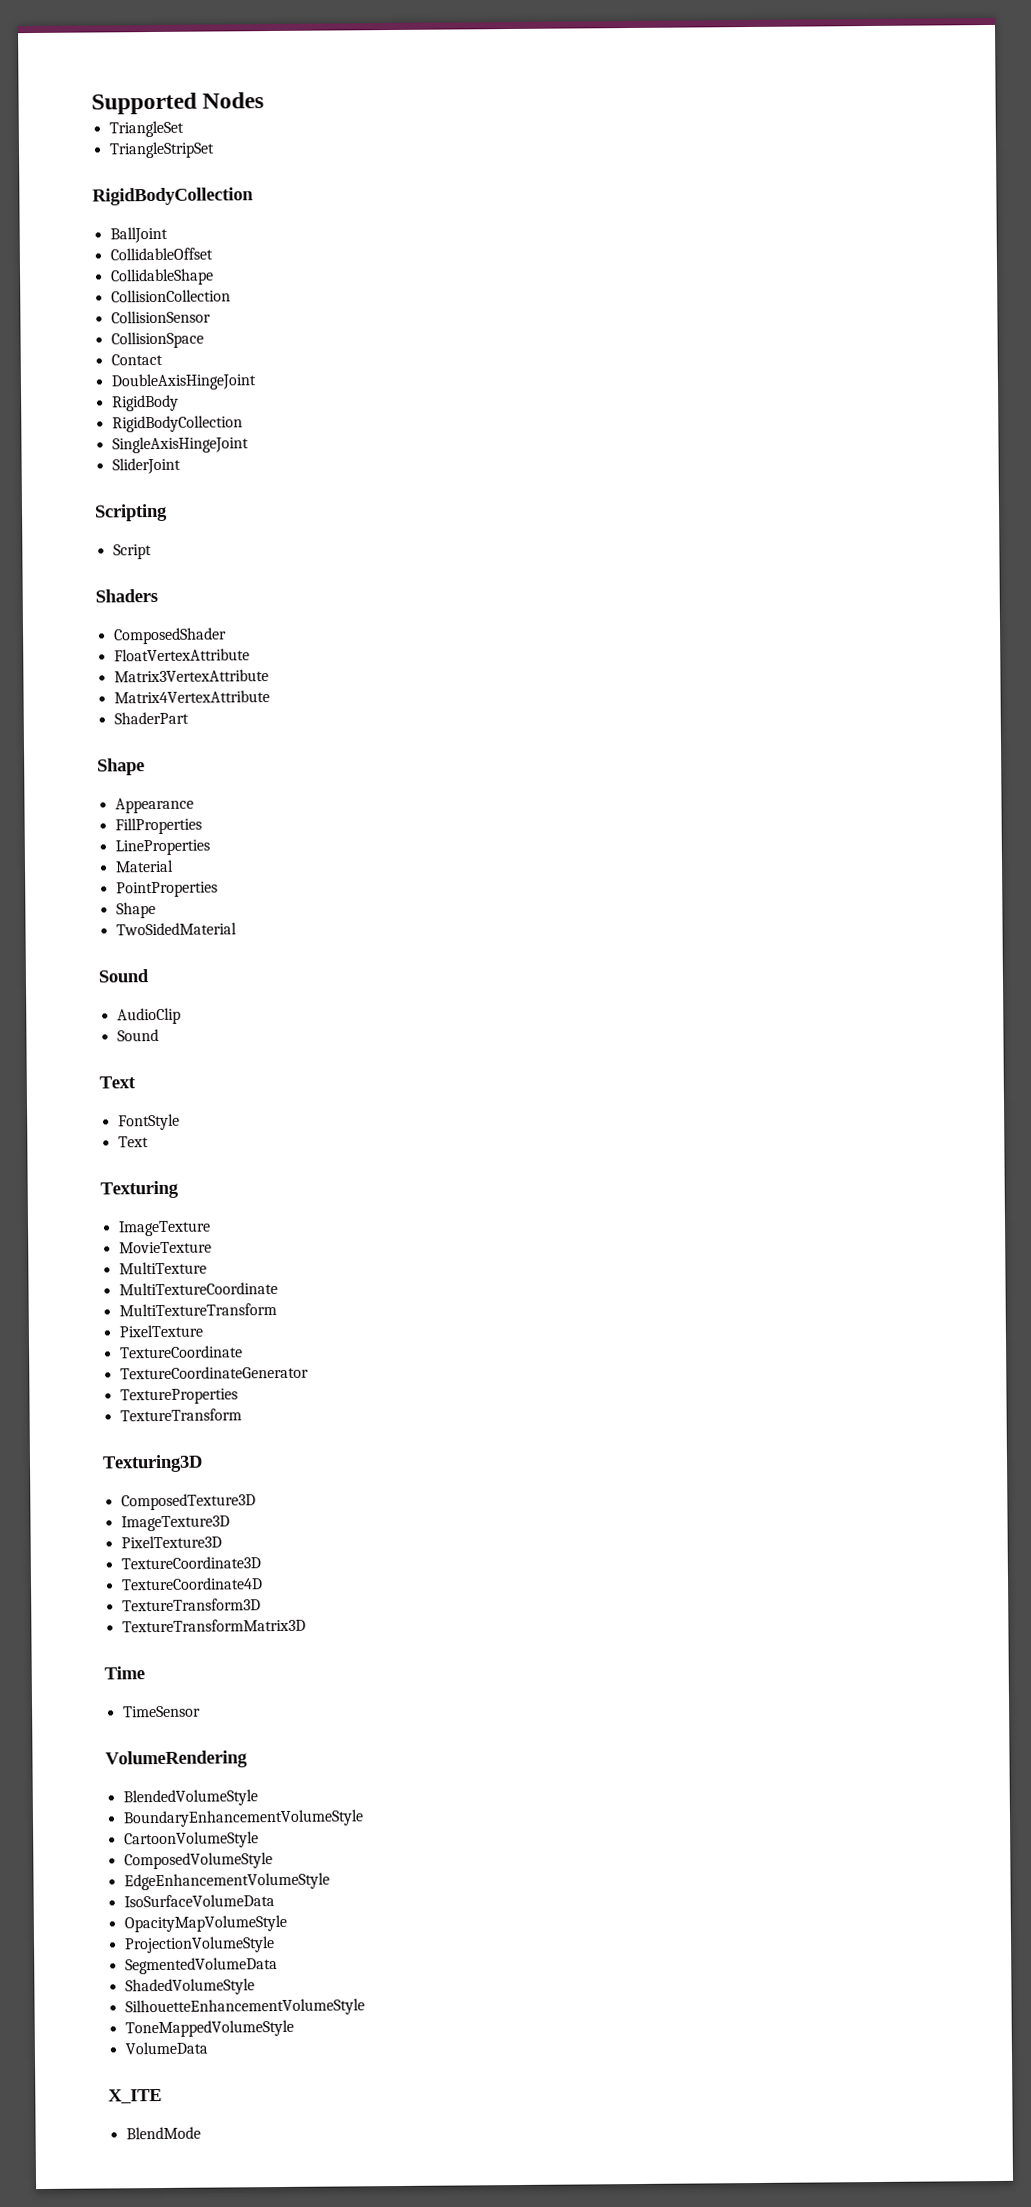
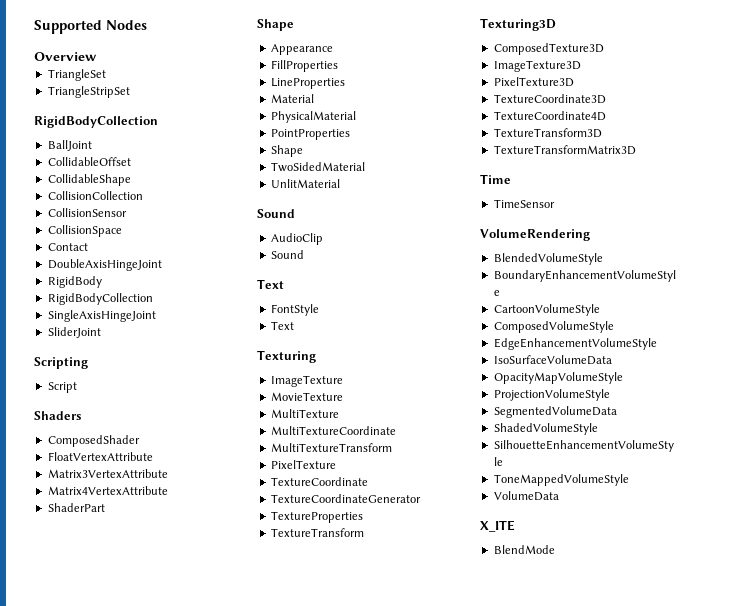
(265, 100) none -> [34,52,97,61] // Overview
(174, 866) none -> [270,111,356,123] // PhysicalMaterial
(237, 929) none -> [270,179,340,188] // UnlitMaterial

